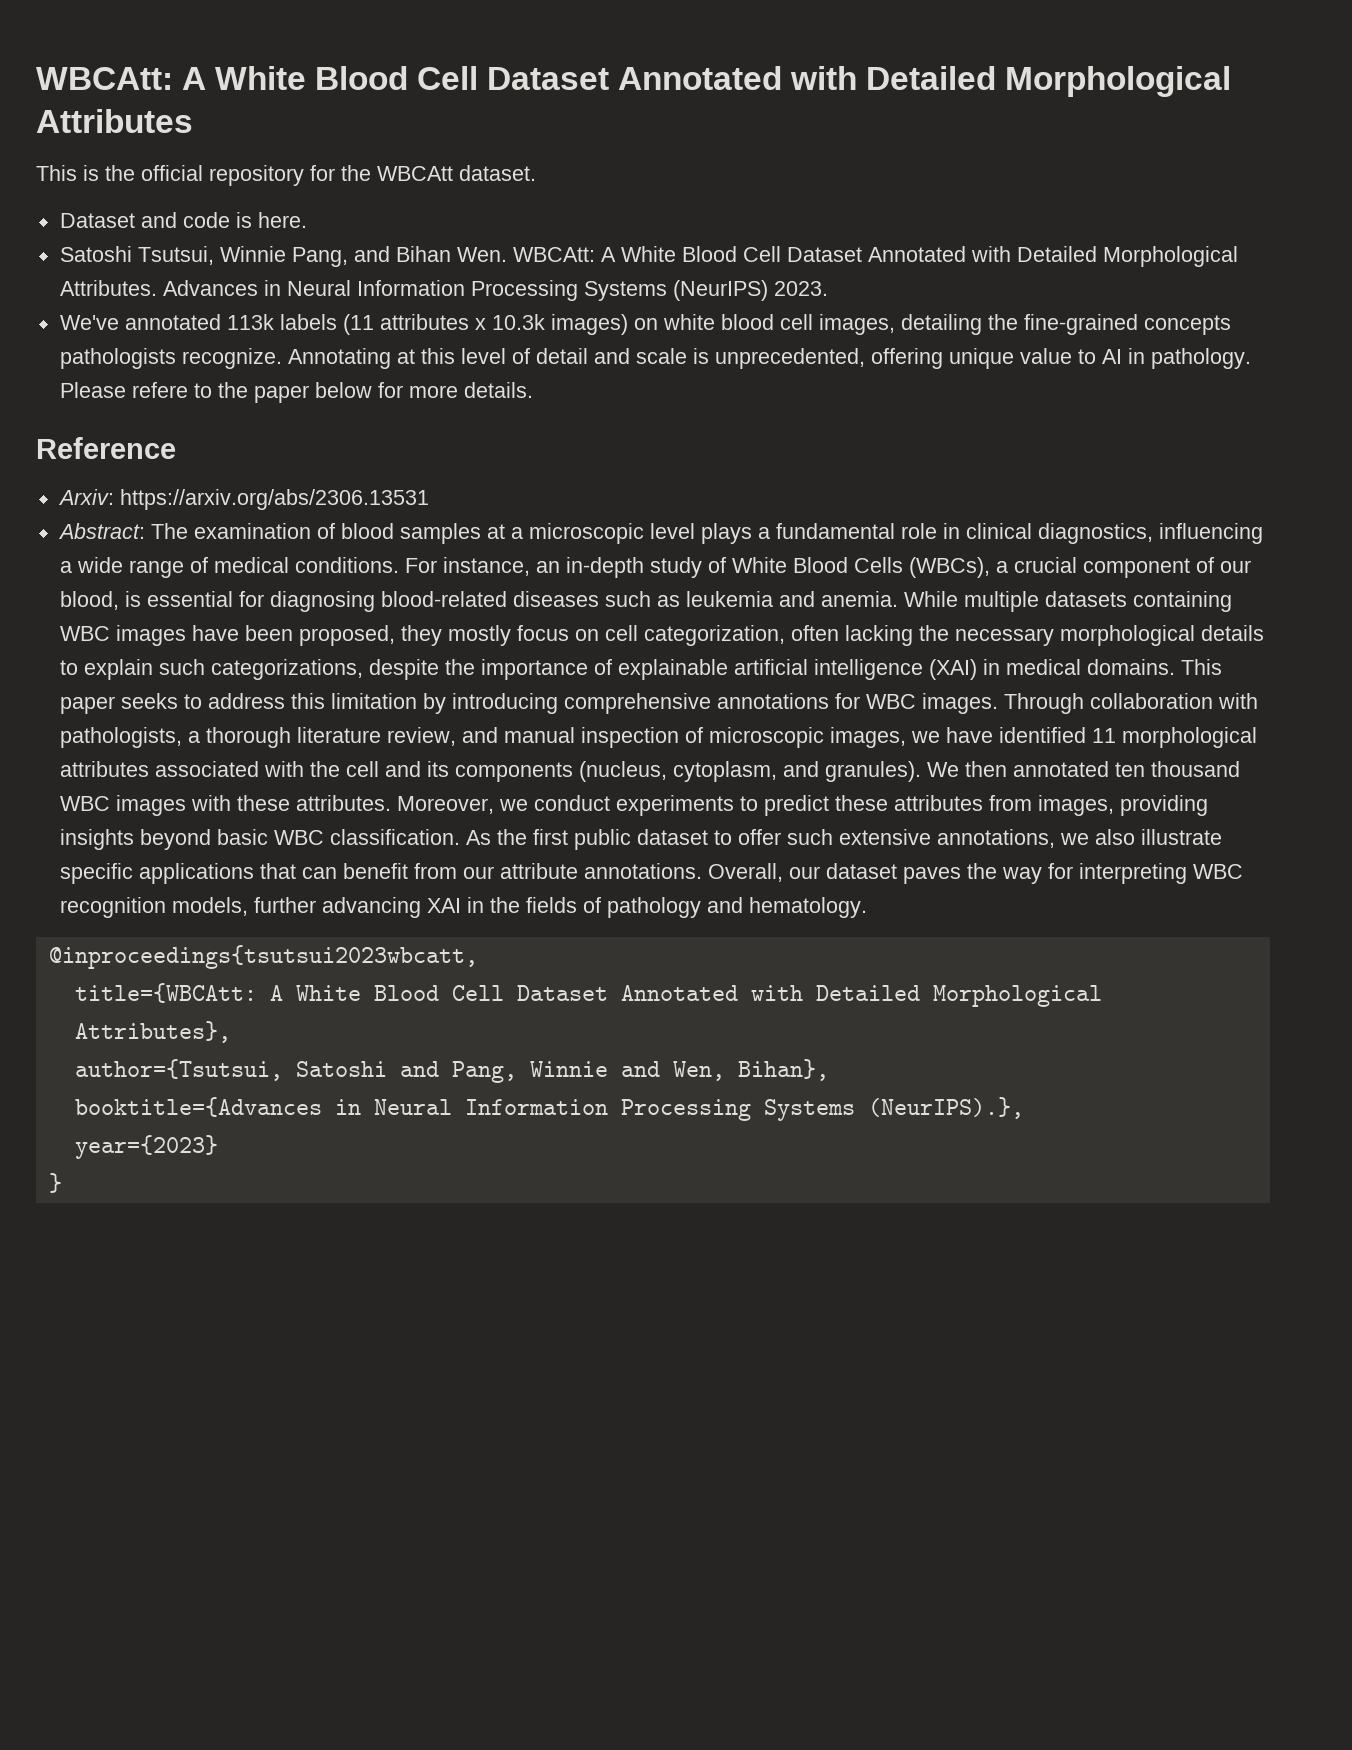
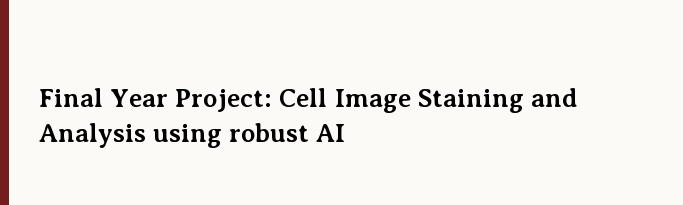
[36,66,1232,97] [36,109,193,133] [36,165,536,186] [59,212,307,228] [59,246,1238,267] [59,280,828,301] [59,314,1231,335] [59,348,1251,369] [59,382,533,403] [36,437,176,459] [57,489,429,510] [57,523,1263,544] [59,557,1251,578] [59,591,1232,612] [59,625,1264,646] [59,659,1222,680] [59,693,1258,714] [59,727,1257,748] [59,761,1240,782] [59,795,1208,816] [59,829,1222,850] [59,863,1243,884] [59,897,867,918] [48,945,478,969] [74,983,1102,1007] [74,1021,231,1043] [74,1059,829,1083] [74,1097,1024,1121] [74,1135,218,1159] [48,1173,62,1193] WBCAtt: A White Blood Cell Dataset Annotated with Detailed Morphological Attributes // This is the official repository for the WBCAtt dataset. // Dataset and code is here. // Satoshi Tsutsui, Winnie Pang, and Bihan Wen. WBCAtt: A White Blood Cell Dataset Annotated with Detailed Morphological Attributes. Advances in Neural Information Processing Systems (NeurIPS) 2023. // We've annotated 113k labels (11 attributes x 10.3k images) on white blood cell images, detailing the fine-grained concepts pathologists recognize. Annotating at this level of detail and scale is unprecedented, offering unique value to AI in pathology. Please refere to the paper below for more details. // Reference // Arxiv: https://arxiv.org/abs/2306.13531 // Abstract: The examination of blood samples at a microscopic level plays a fundamental role in clinical diagnostics, influencing a wide range of medical conditions. For instance, an in-depth study of White Blood Cells (WBCs), a crucial component of our blood, is essential for diagnosing blood-related diseases such as leukemia and anemia. While multiple datasets containing WBC images have been proposed, they mostly focus on cell categorization, often lacking the necessary morphological details to explain such categorizations, despite the importance of explainable artificial intelligence (XAI) in medical domains. This paper seeks to address this limitation by introducing comprehensive annotations for WBC images. Through collaboration with pathologists, a thorough literature review, and manual inspection of microscopic images, we have identified 11 morphological attributes associated with the cell and its components (nucleus, cytoplasm, and granules). We then annotated ten thousand WBC images with these attributes. Moreover, we conduct experiments to predict these attributes from images, providing insights beyond basic WBC classification. As the first public dataset to offer such extensive annotations, we also illustrate specific applications that can benefit from our attribute annotations. Overall, our dataset paves the way for interpreting WBC recognition models, further advancing XAI in the fields of pathology and hematology. // @inproceedings{tsutsui2023wbcatt, // title={WBCAtt: A White Blood Cell Dataset Annotated with Detailed Morphological Attributes}, // author={Tsutsui, Satoshi and Pang, Winnie and Wen, Bihan}, // booktitle={Advances in Neural Information Processing Systems (NeurIPS).}, // year={2023} // } -> [39,88,578,113] [39,123,346,148] Final Year Project: Cell Image Staining and Analysis using robust AI

